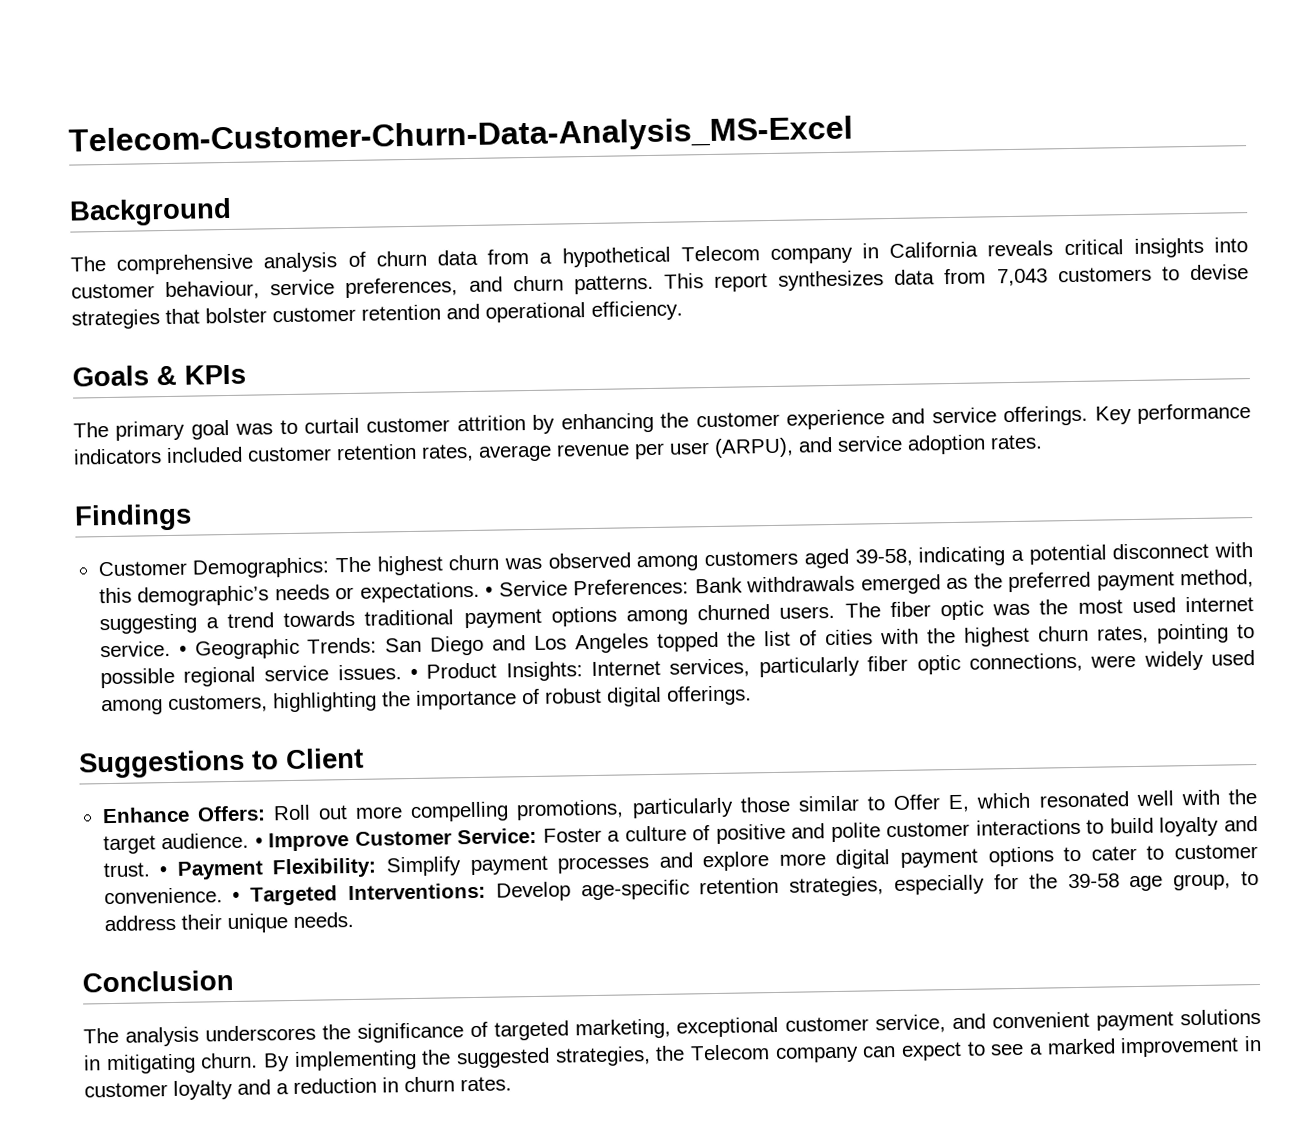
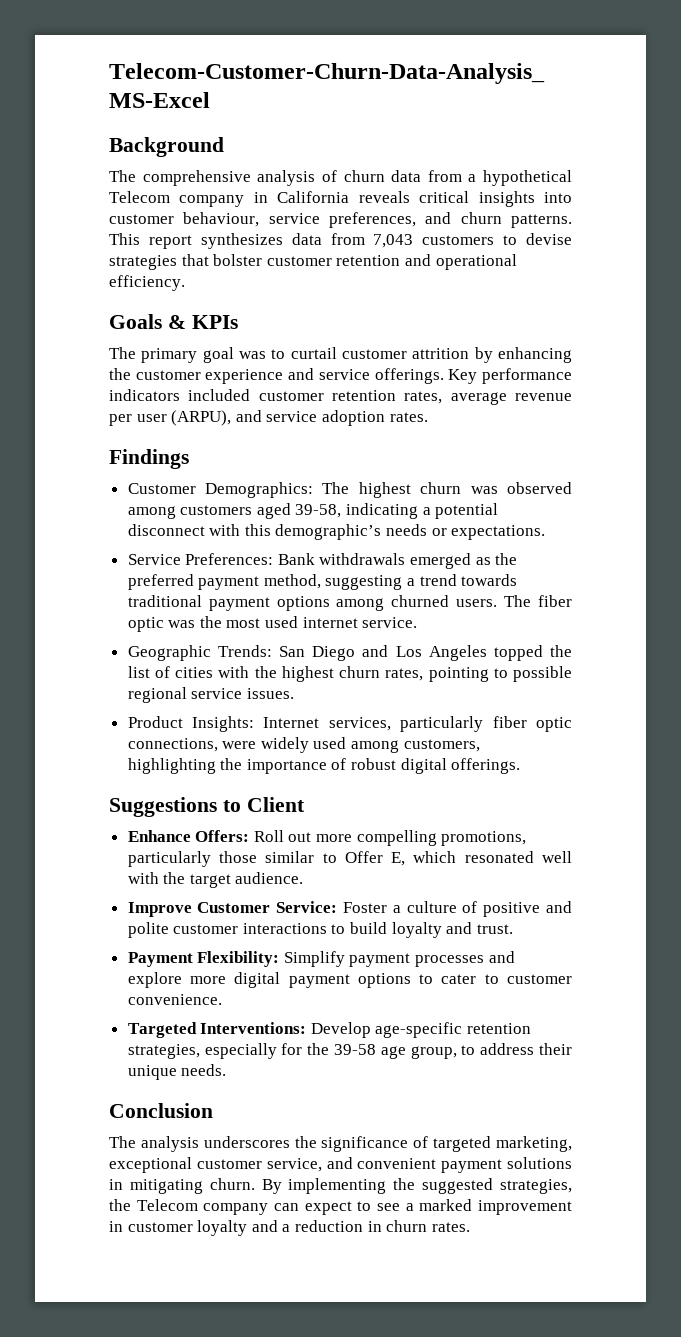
[485,586,494,597] • -> (546, 532) //
[178,645,187,656] • -> (418, 622) //
[410,668,419,680] • -> (294, 693) //
[254,837,263,848] • -> (304, 878) //
[159,866,169,877] • -> (513, 929) //
[232,891,241,902] • -> (222, 999) //

